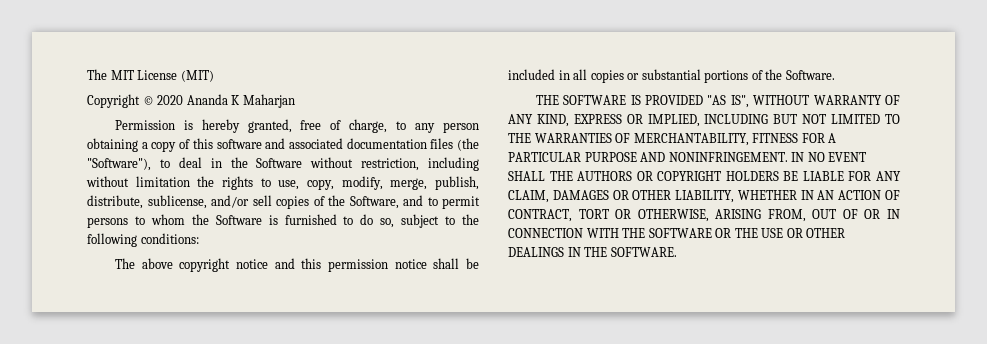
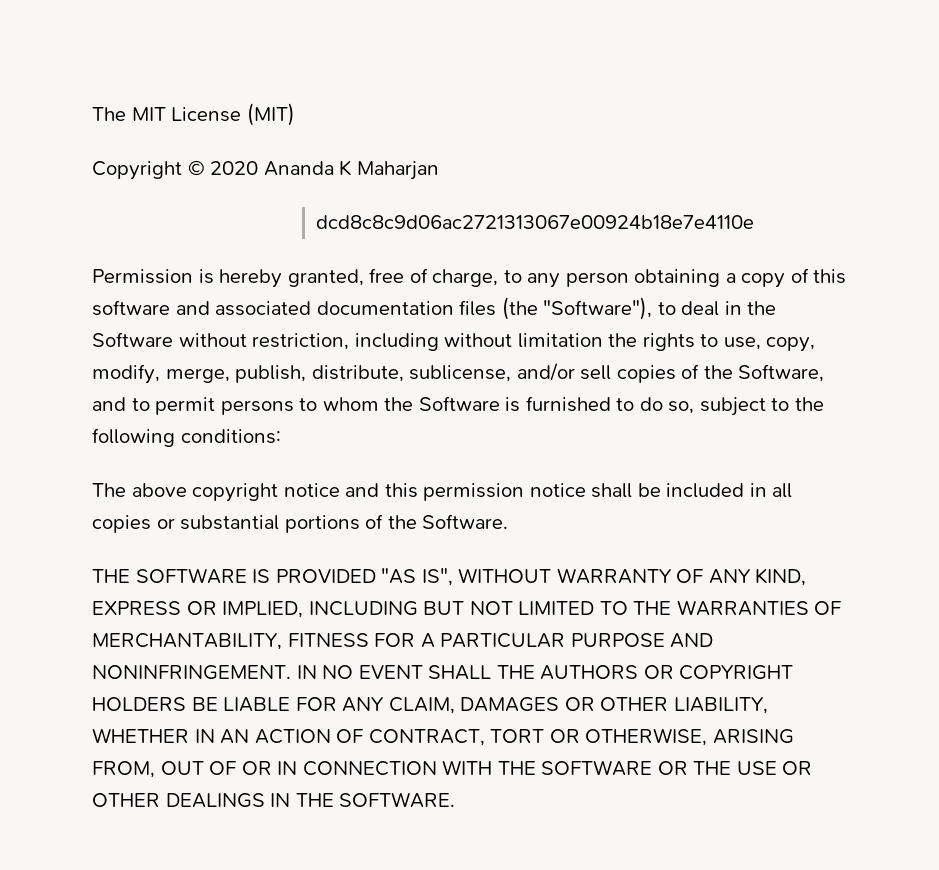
(295, 101) none -> [315,215,754,229] // dcd8c8c9d06ac2721313067e00924b18e7e4110e

